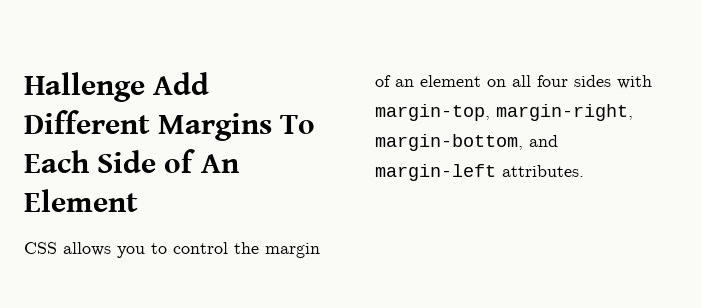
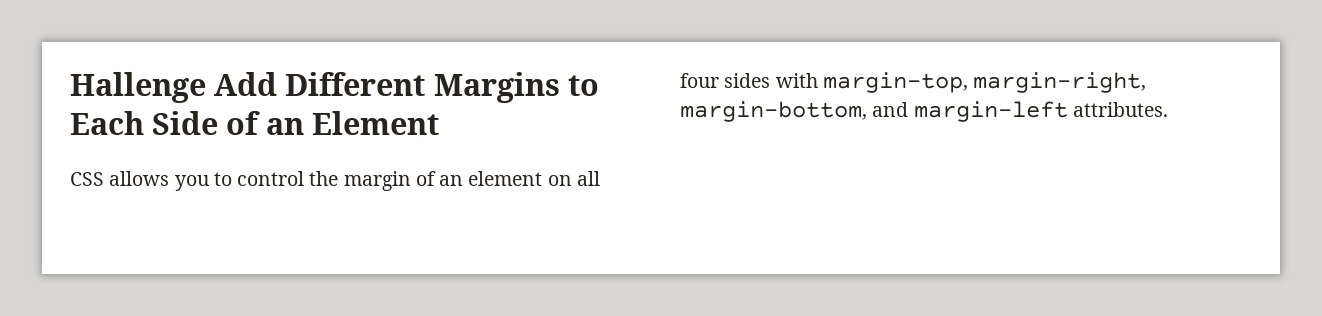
[280,115,316,134] To -> [567,75,599,96] to
[200,154,240,173] An -> [265,118,304,135] an

